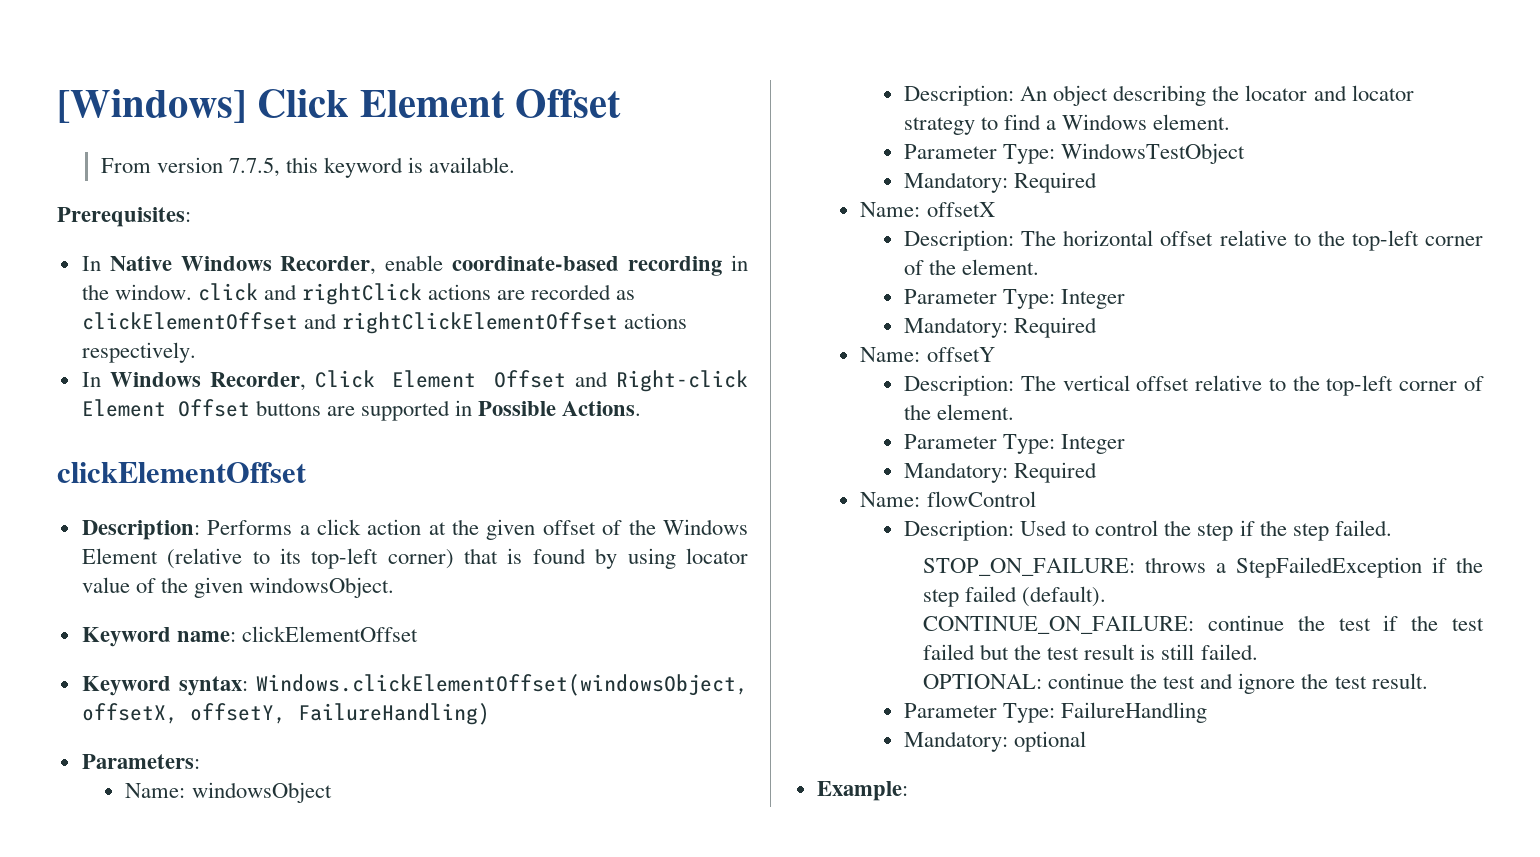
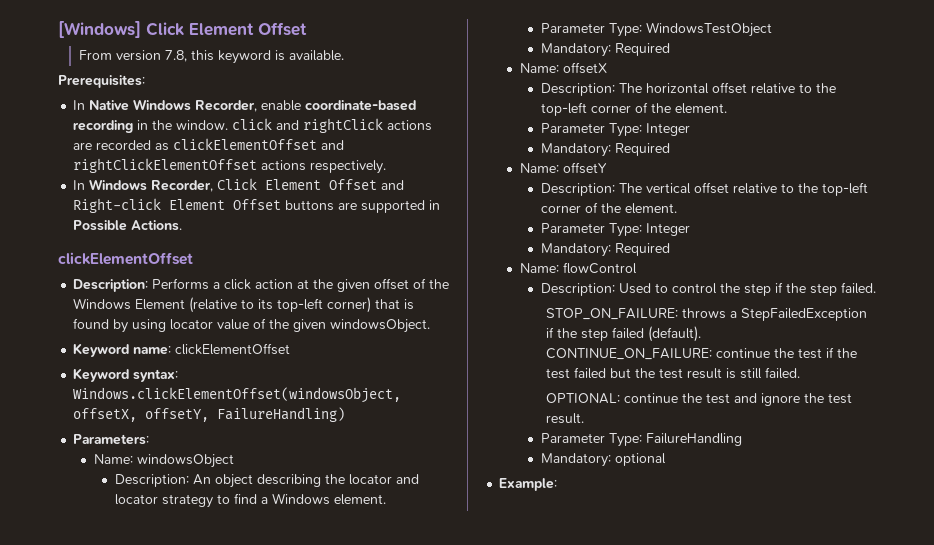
[228,157,280,177] 7.7.5, -> [164,50,187,62] 7.8,

